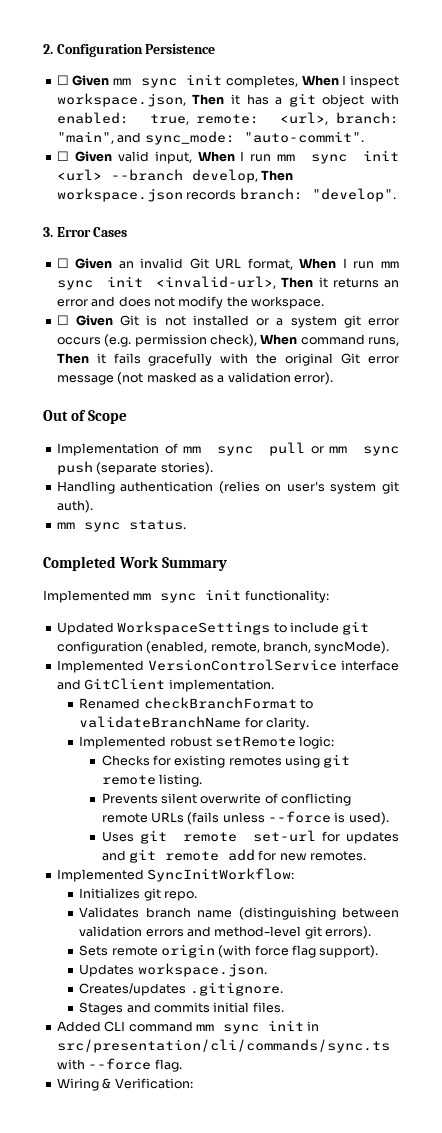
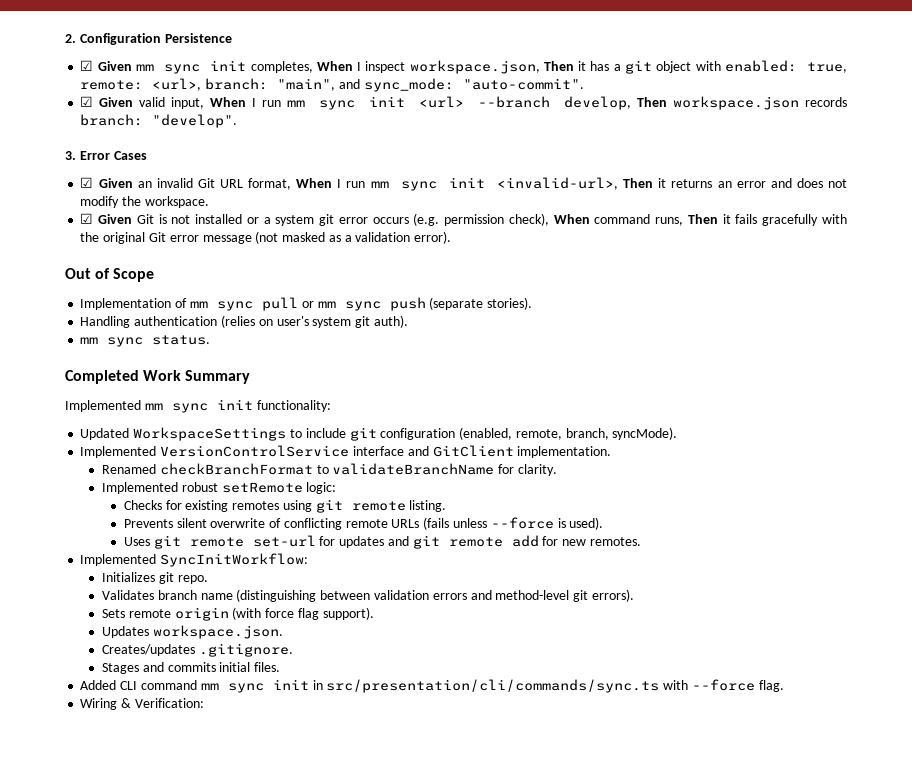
[56,75,69,85] ☐ -> [80,60,94,71] ☑
[56,151,69,161] ☐ -> [80,96,94,107] ☑
[56,258,69,268] ☐ -> [80,177,94,188] ☑
[56,315,69,325] ☐ -> [80,213,94,224] ☑

